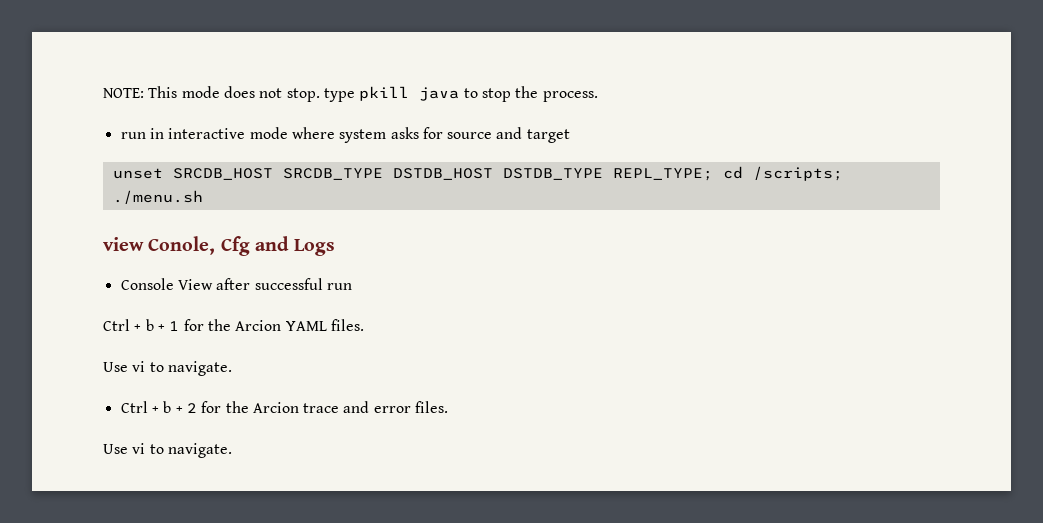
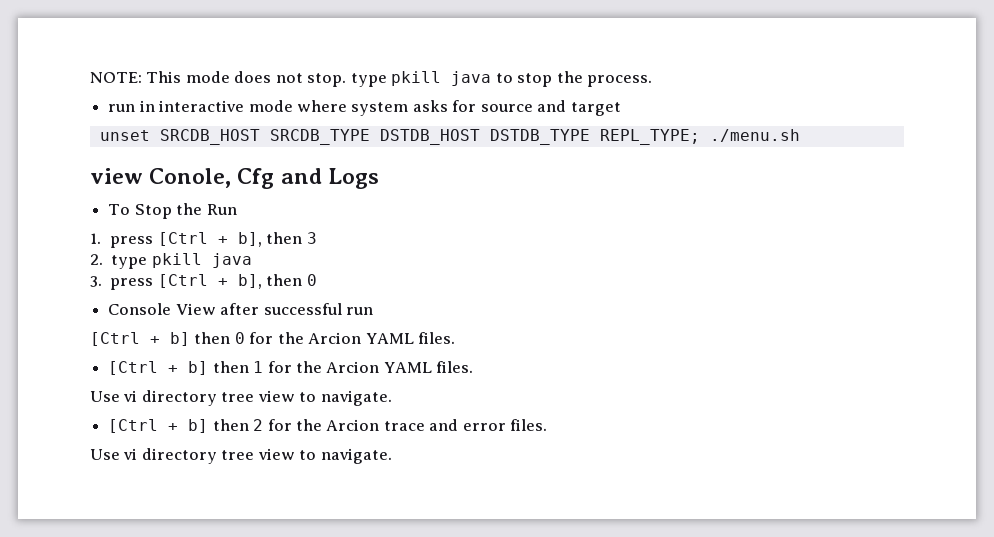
[722,166,843,181] cd /scripts; -> (700, 137) none
(335, 247) none -> [108,203,237,219] [90,232,317,248] [90,253,252,269] [90,274,317,290] // To Stop the Run // 1. press [Ctrl + b], then 3 // 2. type pkill java // 3. press [Ctrl + b], then 0
[103,319,165,331] Ctrl + b + -> [90,332,456,346] [108,361,249,375] [Ctrl + b] then 0 for the Arcion YAML files. // [Ctrl + b] then
(146, 366) none -> [141,390,295,406] directory tree view
[120,401,183,413] Ctrl + b + -> [108,419,249,433] [Ctrl + b] then
(146, 448) none -> [141,448,295,464] directory tree view

